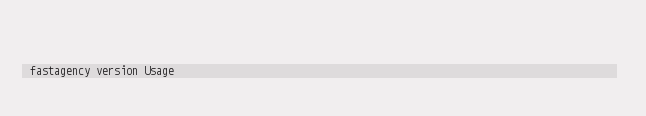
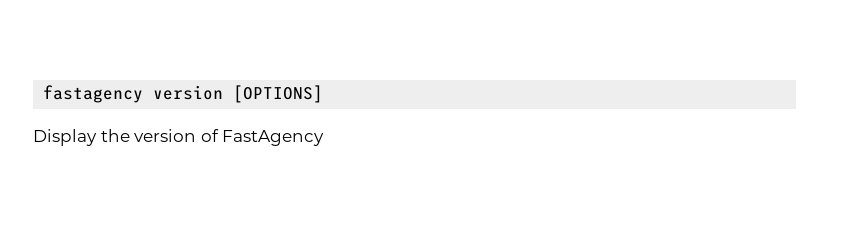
[143,66,174,77] Usage -> [233,85,324,103] [33,129,325,146] [OPTIONS] // Display the version of FastAgency

